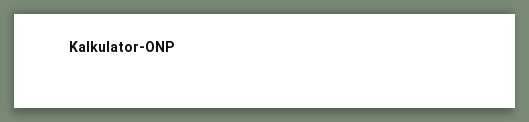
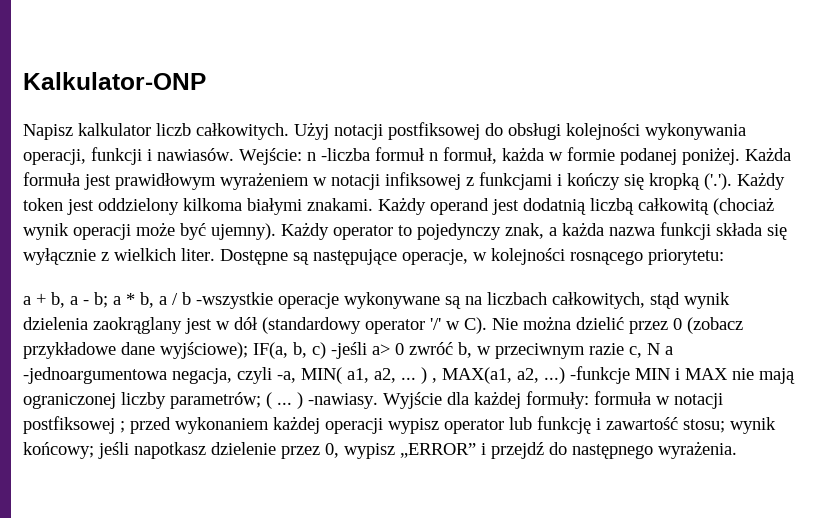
(174, 46) none -> [23,122,746,140] [23,147,791,165] [23,172,785,190] [23,197,774,215] [23,222,787,240] [23,248,724,265] [23,292,730,309] [23,316,743,334] [23,342,673,359] [23,366,795,384] [23,391,723,409] [23,416,776,434] [23,441,737,459] // Napisz kalkulator liczb całkowitych. Użyj notacji postfiksowej do obsługi kolejności wykonywania operacji, funkcji i nawiasów. Wejście: n -liczba formuł n formuł, każda w formie podanej poniżej. Każda formuła jest prawidłowym wyrażeniem w notacji infiksowej z funkcjami i kończy się kropką ('.'). Każdy token jest oddzielony kilkoma białymi znakami. Każdy operand jest dodatnią liczbą całkowitą (chociaż wynik operacji może być ujemny). Każdy operator to pojedynczy znak, a każda nazwa funkcji składa się wyłącznie z wielkich liter. Dostępne są następujące operacje, w kolejności rosnącego priorytetu: // a + b, a - b; a * b, a / b -wszystkie operacje wykonywane są na liczbach całkowitych, stąd wynik dzielenia zaokrąglany jest w dół (standardowy operator '/' w C). Nie można dzielić przez 0 (zobacz przykładowe dane wyjściowe); IF(a, b, c) -jeśli a> 0 zwróć b, w przeciwnym razie c, N a -jednoargumentowa negacja, czyli -a, MIN( a1, a2, ... ) , MAX(a1, a2, ...) -funkcje MIN i MAX nie mają ograniczonej liczby parametrów; ( ... ) -nawiasy. Wyjście dla każdej formuły: formuła w notacji postfiksowej ; przed wykonaniem każdej operacji wypisz operator lub funkcję i zawartość stosu; wynik końcowy; jeśli napotkasz dzielenie przez 0, wypisz „ERROR” i przejdź do następnego wyrażenia.

